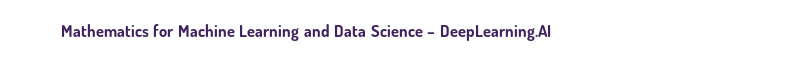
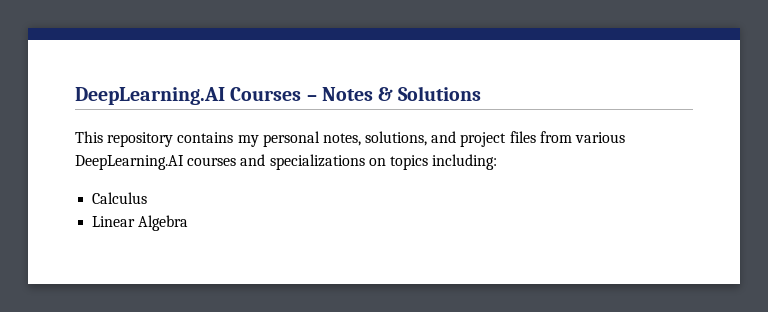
[61,24,551,41] Mathematics for Machine Learning and Data Science – DeepLearning.AI -> [75,86,482,105] [75,131,626,147] [75,154,498,170] [92,192,148,204] [92,215,189,231] DeepLearning.AI Courses – Notes & Solutions // This repository contains my personal notes, solutions, and project files from various DeepLearning.AI courses and specializations on topics including: // Calculus // Linear Algebra

